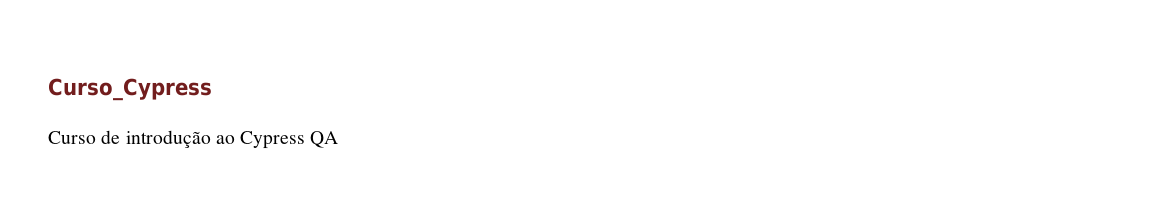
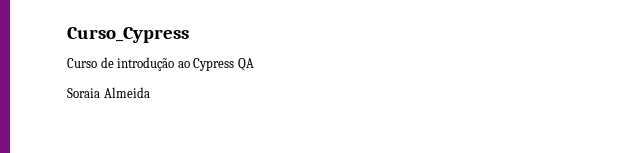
(339, 139) none -> [67,87,150,98] // Soraia Almeida

